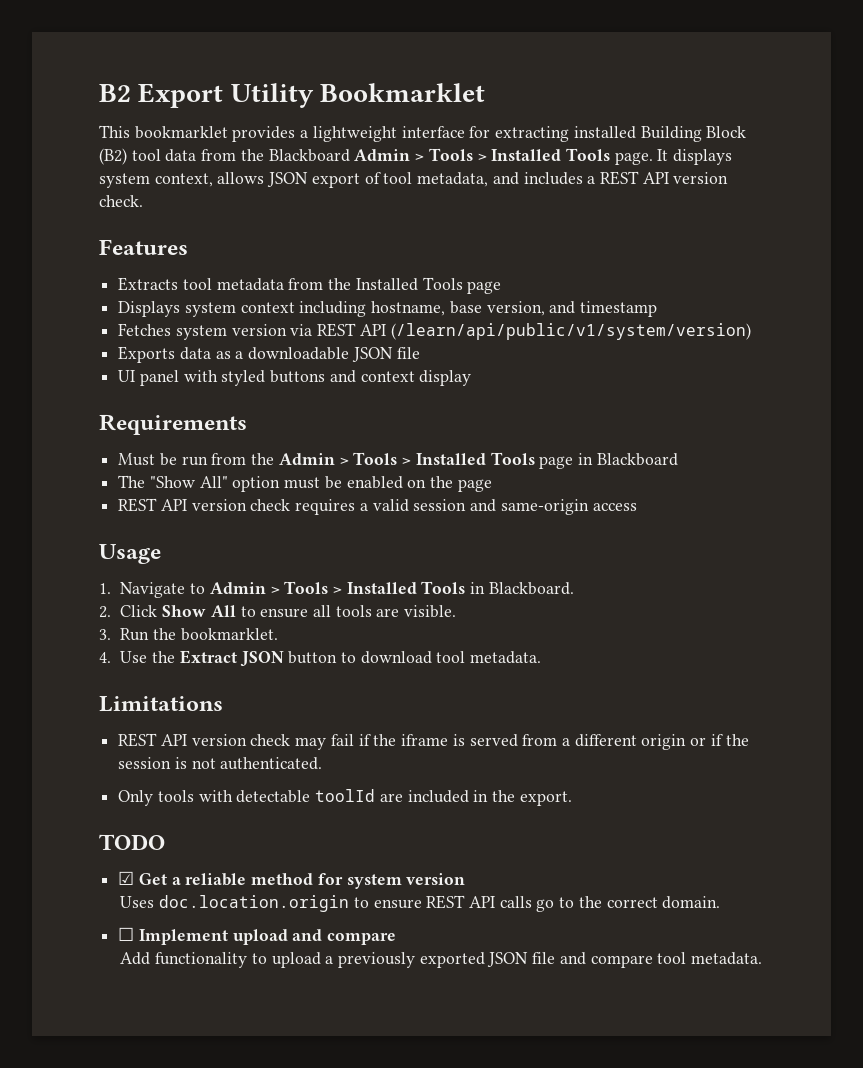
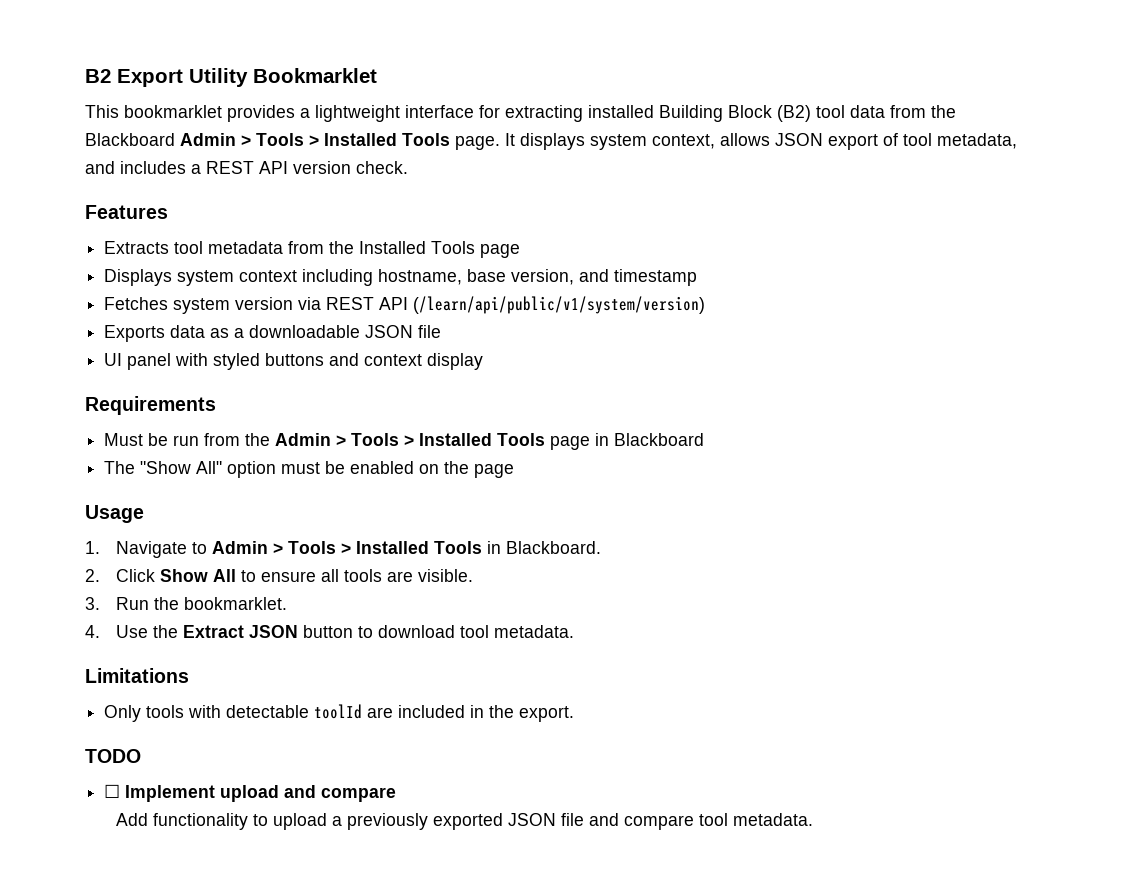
[118,498,637,515] // REST API version check requires a valid session and same-origin access -> (515, 471) none
[118,733,749,750] [118,757,323,770] // REST API version check may fail if the iframe is served from a different origin or if the session is not authenticated. -> (189, 675) none
[118,871,466,889] [120,895,721,912] // ☑ Get a reliable method for system version // Uses doc.location.origin to ensure REST API calls go to the correct domain. -> (141, 756) none

